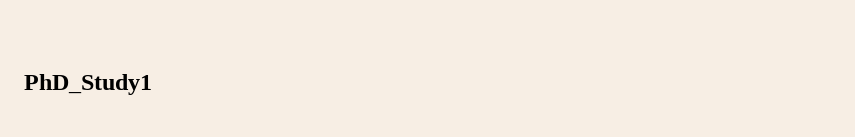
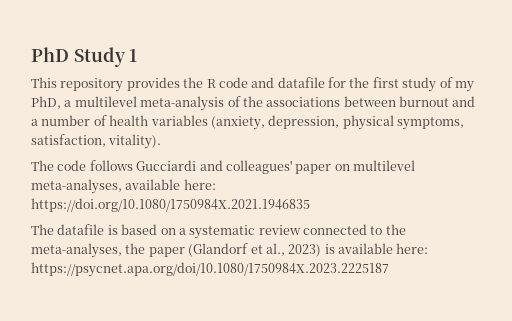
[24,74,152,95] PhD_Study1 -> [31,47,138,67] [31,77,474,92] [31,96,476,111] [31,115,464,130] [31,134,162,149] [31,160,415,174] [31,179,216,194] [31,198,310,212] [31,224,406,239] [31,243,429,258] [31,262,389,277] PhD Study 1 // This repository provides the R code and datafile for the first study of my PhD, a multilevel meta-analysis of the associations between burnout and a number of health variables (anxiety, depression, physical symptoms, satisfaction, vitality). // The code follows Gucciardi and colleagues' paper on multilevel meta-analyses, available here: https://doi.org/10.1080/1750984X.2021.1946835 // The datafile is based on a systematic review connected to the meta-analyses, the paper (Glandorf et al., 2023) is available here: https://psycnet.apa.org/doi/10.1080/1750984X.2023.2225187

